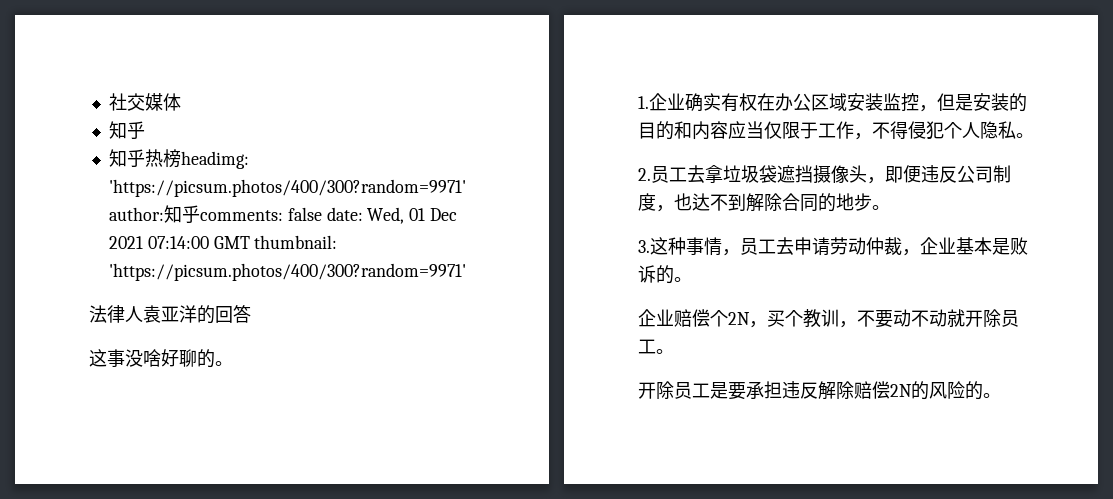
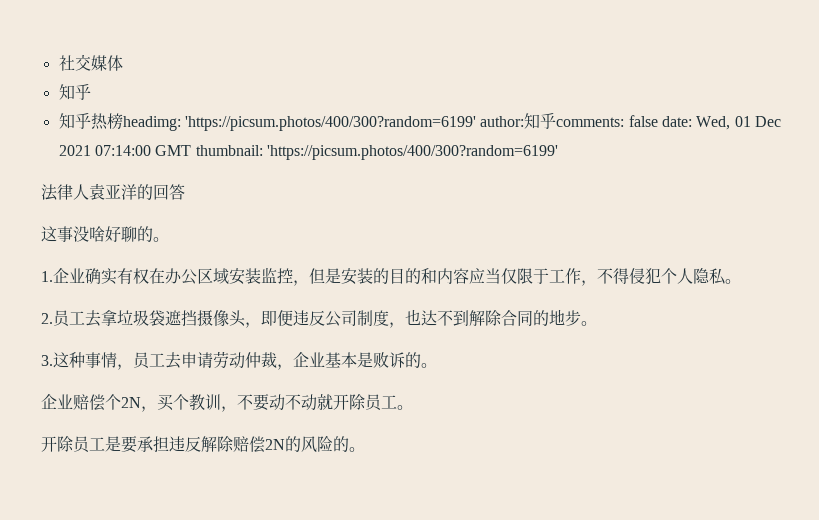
[108,179,466,197] 'https://picsum.photos/400/300?random=9971' -> [184,116,476,131] 'https://picsum.photos/400/300?random=6199'
[108,263,466,281] 'https://picsum.photos/400/300?random=9971' -> [266,145,558,160] 'https://picsum.photos/400/300?random=6199'

